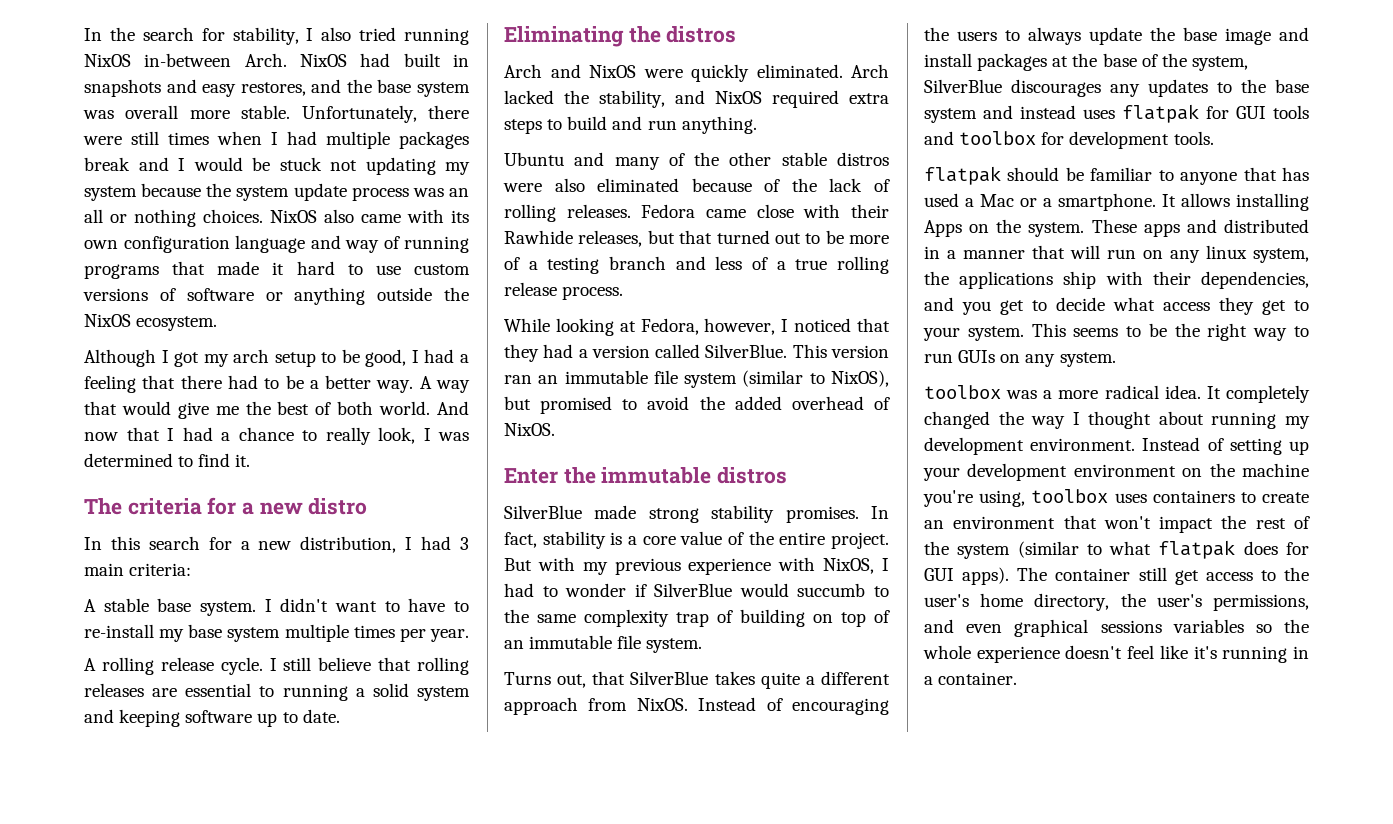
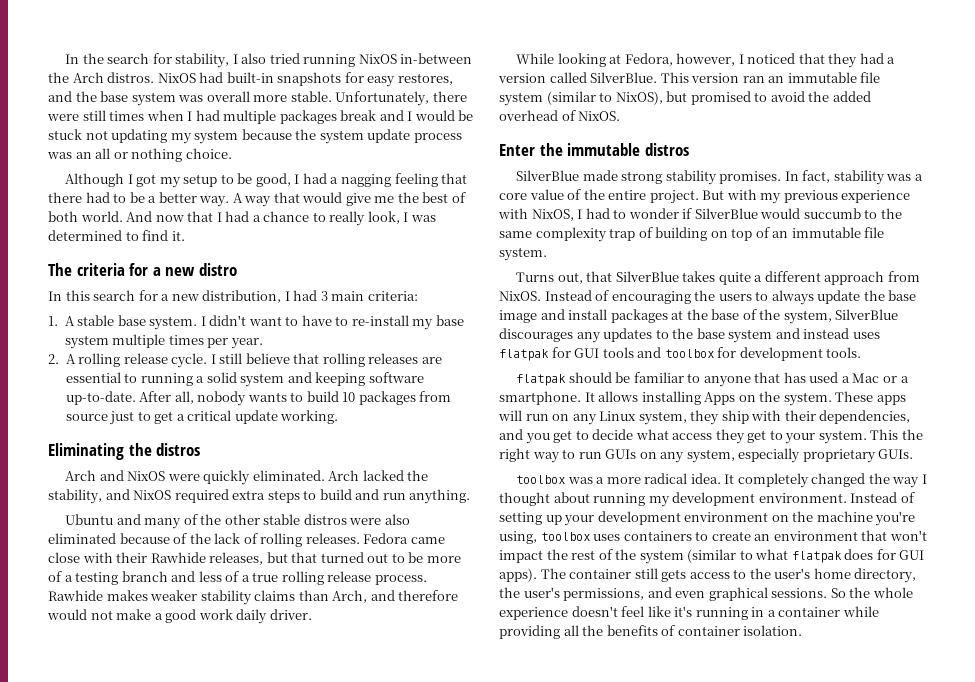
[244,53,469,67] [84,79,197,97] Arch. NixOS had built in snapshots and -> [48,72,364,86] the Arch distros. NixOS had built-in snapshots for
[203,209,469,223] [84,235,469,253] [84,261,471,279] [83,287,469,305] [84,314,218,331] choices. NixOS also came with its own configuration language and way of running programs that made it hard to use custom versions of software or anything outside the NixOS ecosystem. -> [185,148,232,159] choice.
[233,349,270,363] arch -> (181, 182) none
(469, 358) none -> [340,174,391,187] nagging
(192, 569) none -> [48,316,58,326] 1.
(469, 635) none -> [48,354,59,364] 2.
[257,709,340,727] up to date. -> [65,391,452,406] [65,410,339,425] up-to-date. After all, nobody wants to build 10 packages from source just to get a critical update working.
(624, 293) none -> [48,590,459,605] [47,609,312,624] Rawhide makes weaker stability claims than Arch, and therefore would not make a good work daily driver.
[610,532,623,545] is -> [886,174,912,181] was
[1186,219,1309,233] [924,245,1309,263] [924,271,1054,289] and distributed in a manner that will run on any linux system, the applications -> [498,410,720,425] will run on any Linux system, they
[1073,323,1167,337] seems to be -> (899, 434) none
[1059,352,1116,367] system. -> [686,448,914,463] system, especially proprietary GUIs.
[1174,570,1199,585] get -> [661,569,687,582] gets
[1100,619,1272,633] sessions variables so -> [771,588,846,598] sessions. So
[938,672,1018,685] container. -> [778,606,879,617] [499,625,803,639] container while providing all the benefits of container isolation.

